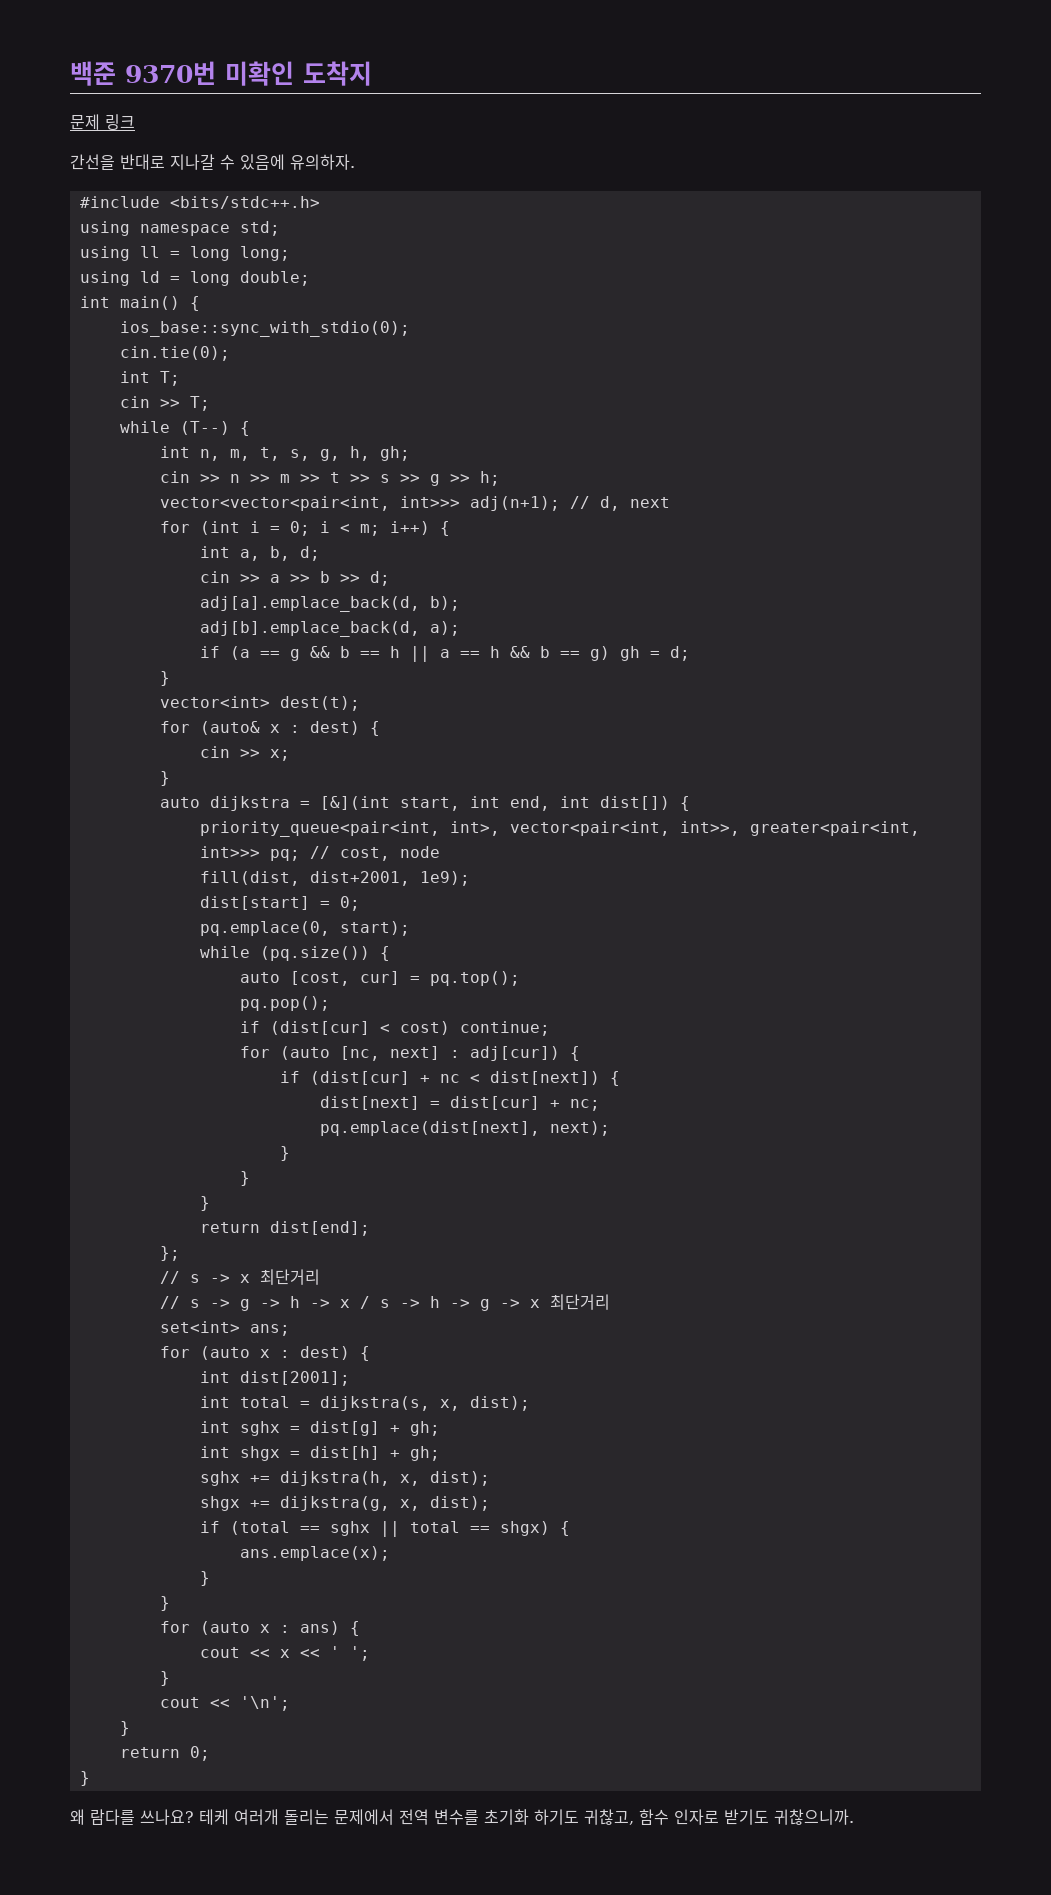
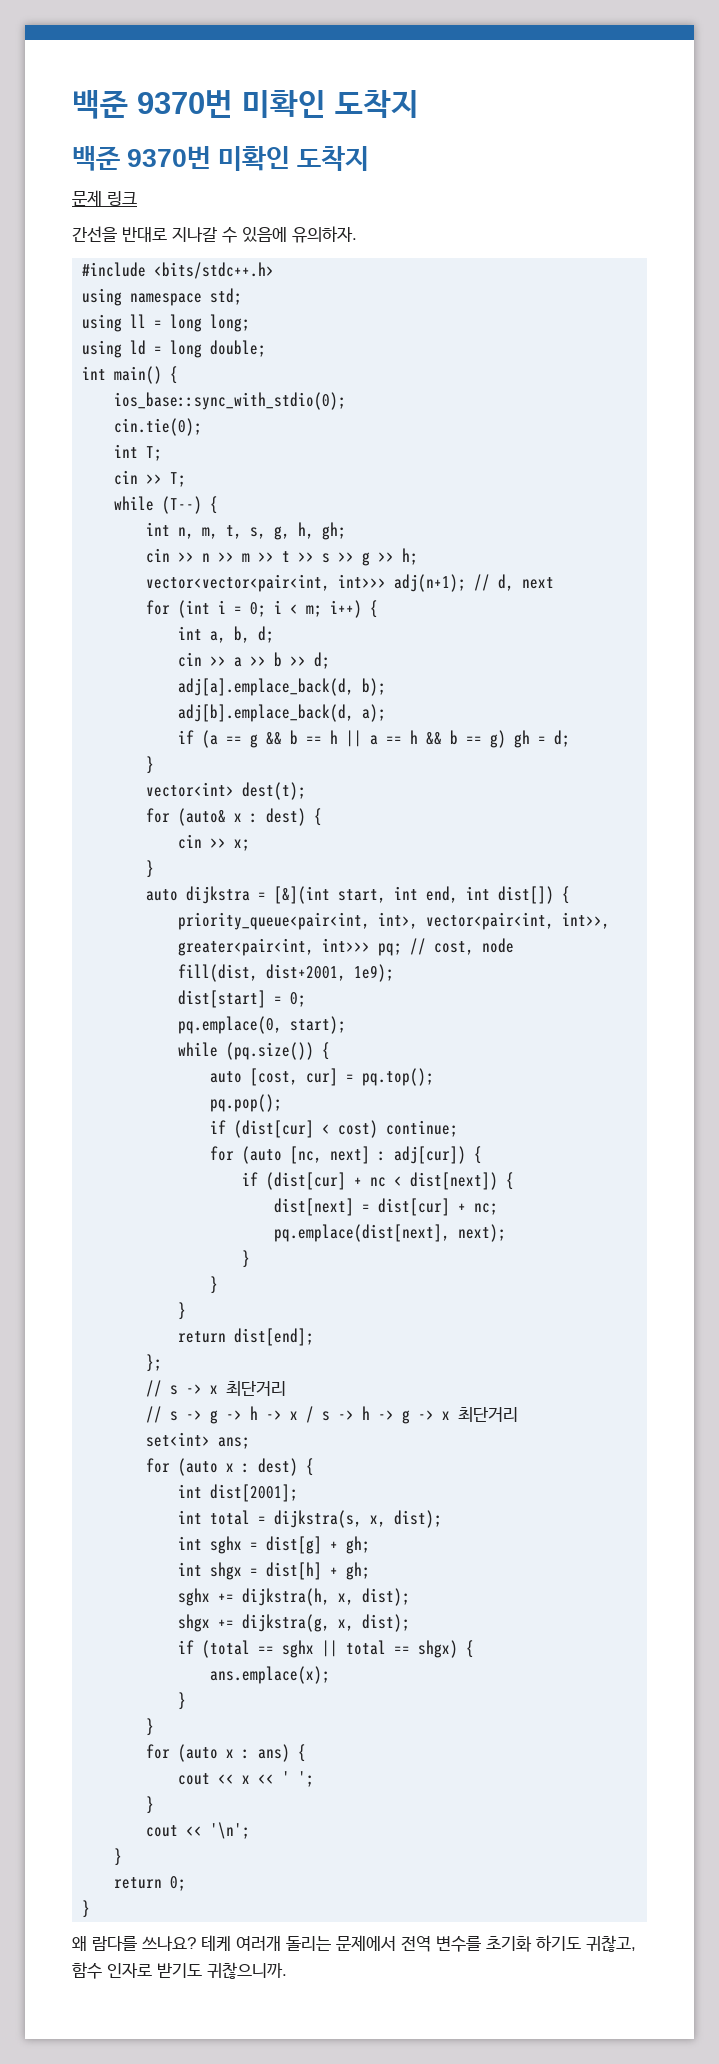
[70,61,372,86] 백준 9370번 미확인 도착지 -> [72,90,419,119] [72,146,370,171] 백준 9370번 미확인 도착지 // 백준 9370번 미확인 도착지

